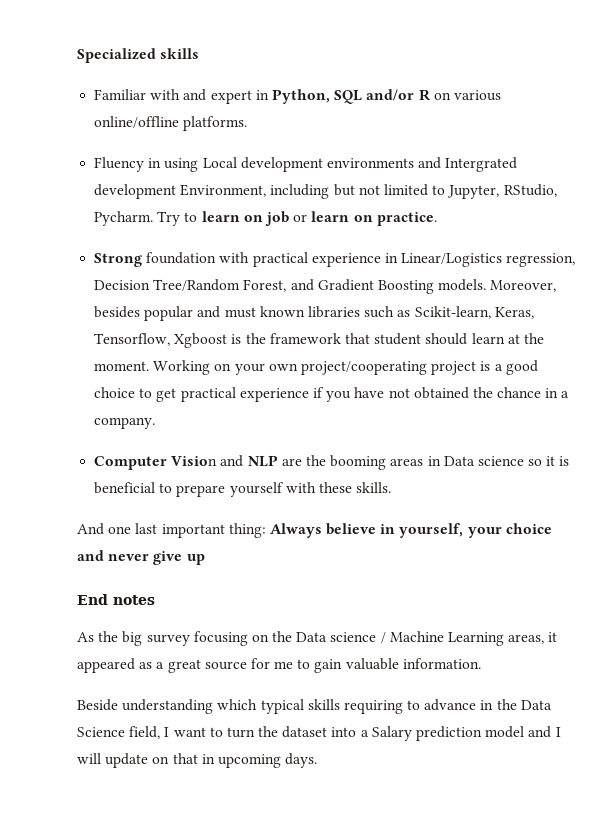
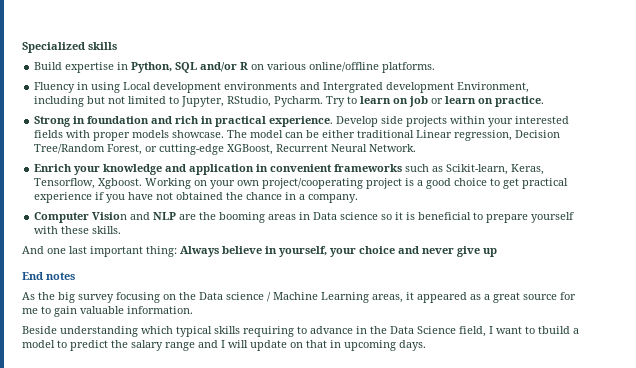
[94,89,252,104] Familiar with and expert -> [34,62,115,73] Build expertise
[146,252,576,267] [94,279,557,294] [94,306,360,321] foundation with practical experience in Linear/Logistics regression, Decision Tree/Random Forest, and Gradient Boosting models. Moreover, besides popular and must known libraries -> [73,116,570,127] [34,130,561,141] [34,144,417,155] [34,164,403,175] in foundation and rich in practical experience. Develop side projects within your interested fields with proper models showcase. The model can be either traditional Linear regression, Decision Tree/Random Forest, or cutting-edge XGBoost, Recurrent Neural Network. // Enrich your knowledge and application in convenient frameworks
[174,333,544,348] [94,361,150,371] Xgboost is the framework that student should learn at the moment. -> [98,178,143,189] Xgboost.
[226,726,525,741] turn the dataset into a Salary prediction model -> [538,326,579,334] [22,340,195,351] tbuild a model to predict the salary range

